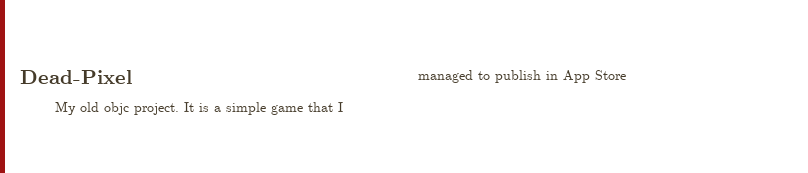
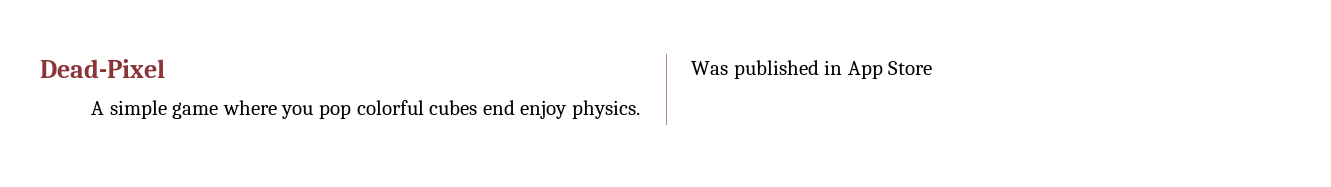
[54,101,343,115] [418,70,541,83] My old objc project. It is a simple game that I managed to publish -> [90,100,640,119] [691,60,819,79] A simple game where you pop colorful cubes end enjoy physics. Was published

